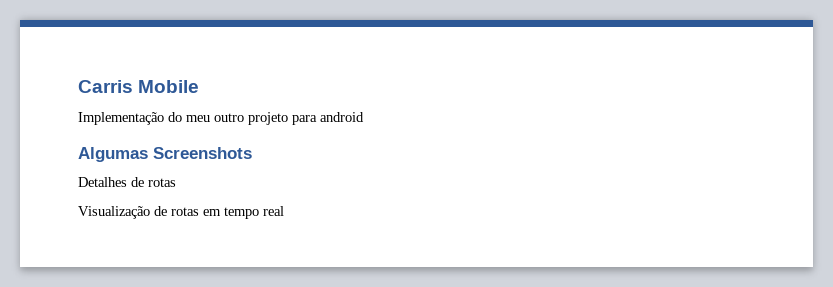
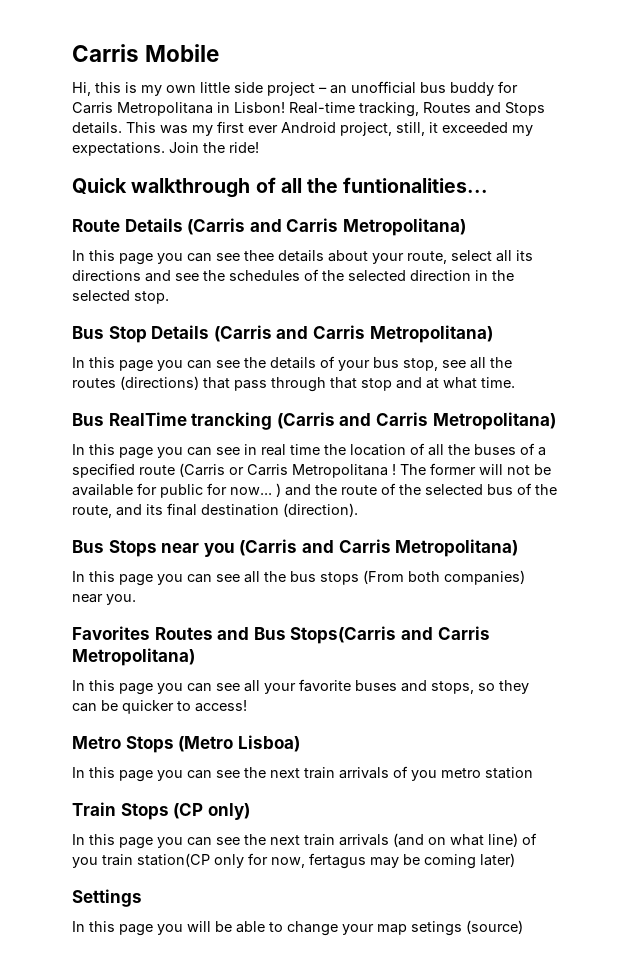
[78,112,364,125] [78,147,252,162] [78,177,176,187] [78,206,284,219] Implementação do meu outro projeto para android // Algumas Screenshots // Detalhes de rotas // Visualização de rotas em tempo real -> [72,81,518,96] [72,102,545,117] [72,121,533,136] [72,142,259,156] [72,177,489,198] [72,218,466,236] [72,250,533,265] [72,269,514,282] [72,290,169,304] [72,325,493,343] [72,356,512,372] [72,376,515,392] [72,412,556,430] [72,443,546,459] [72,463,551,478] [72,483,557,498] [72,503,358,518] [72,539,519,557] [72,570,525,586] [72,594,136,605] [72,626,490,644] [72,648,195,666] [72,679,529,695] [72,700,247,714] [72,735,300,753] [72,766,533,782] [72,802,250,820] [72,833,537,849] [72,853,515,869] [72,889,142,907] [72,920,523,936] Hi, this is my own little side project – an unofficial bus buddy for Carris Metropolitana in Lisbon! Real-time tracking, Routes and Stops details. This was my first ever Android project, still, it exceeded my expectations. Join the ride! // Quick walkthrough of all the funtionalities... // Route Details (Carris and Carris Metropolitana) // In this page you can see thee details about your route, select all its directions and see the schedules of the selected direction in the selected stop. // Bus Stop Details (Carris and Carris Metropolitana) // In this page you can see the details of your bus stop, see all the routes (directions) that pass through that stop and at what time. // Bus RealTime trancking (Carris and Carris Metropolitana) // In this page you can see in real time the location of all the buses of a specified route (Carris or Carris Metropolitana ! The former will not be available for public for now... ) and the route of the selected bus of the route, and its final destination (direction). // Bus Stops near you (Carris and Carris Metropolitana) // In this page you can see all the bus stops (From both companies) near you. // Favorites Routes and Bus Stops(Carris and Carris Metropolitana) // In this page you can see all your favorite buses and stops, so they can be quicker to access! // Metro Stops (Metro Lisboa) // In this page you can see the next train arrivals of you metro station // Train Stops (CP only) // In this page you can see the next train arrivals (and on what line) of you train station(CP only for now, fertagus may be coming later) // Settings // In this page you will be able to change your map setings (source)

